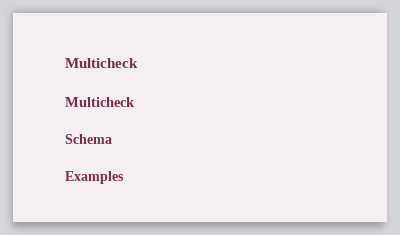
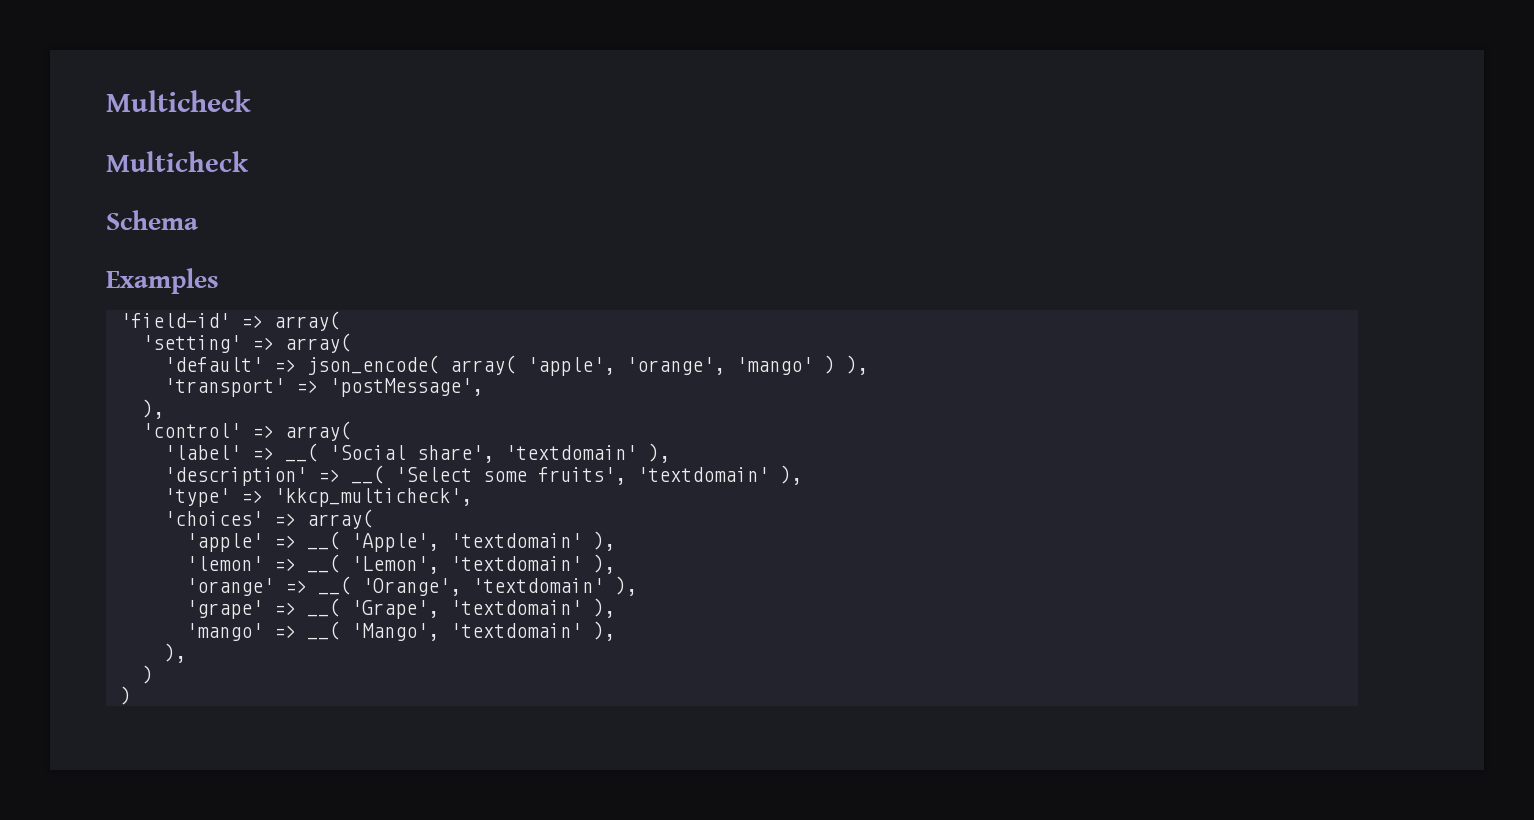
(124, 177) none -> [120,311,341,331] [142,333,352,353] [164,355,869,376] [164,378,484,397] [142,399,165,419] [142,421,352,441] [164,443,671,463] [164,465,803,486] [164,488,473,507] [164,509,374,529] [186,531,616,552] [186,554,616,574] [186,576,638,596] [186,598,616,619] [186,621,616,641] [164,643,187,663] [142,665,154,684] [120,686,132,705] // 'field-id' => array( // 'setting' => array( // 'default' => json_encode( array( 'apple', 'orange', 'mango' ) ), // 'transport' => 'postMessage', // ), // 'control' => array( // 'label' => __( 'Social share', 'textdomain' ), // 'description' => __( 'Select some fruits', 'textdomain' ), // 'type' => 'kkcp_multicheck', // 'choices' => array( // 'apple' => __( 'Apple', 'textdomain' ), // 'lemon' => __( 'Lemon', 'textdomain' ), // 'orange' => __( 'Orange', 'textdomain' ), // 'grape' => __( 'Grape', 'textdomain' ), // 'mango' => __( 'Mango', 'textdomain' ), // ), // ) // )

